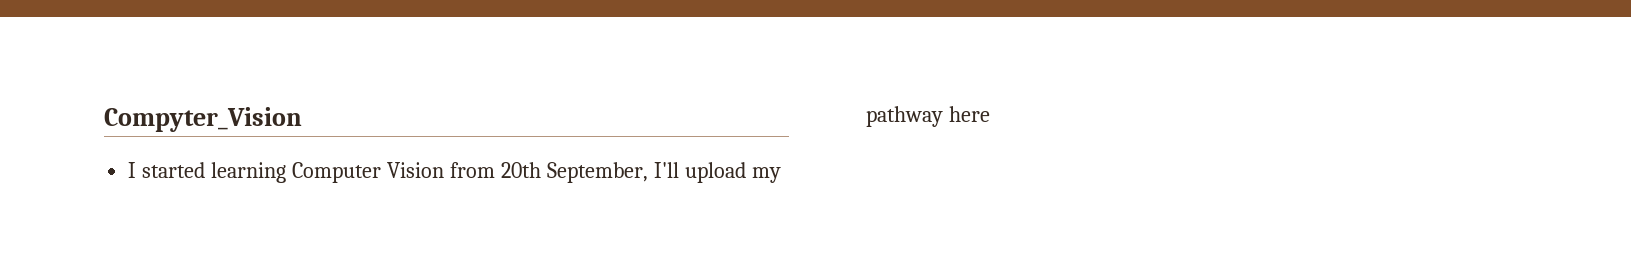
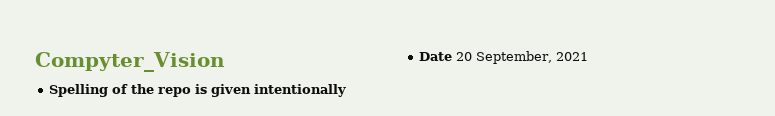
[128,162,781,183] [866,106,991,127] I started learning Computer Vision from 20th September, I'll upload my pathway here -> [48,84,346,97] [418,51,588,64] Spelling of the repo is given intentionally // Date 20 September, 2021

